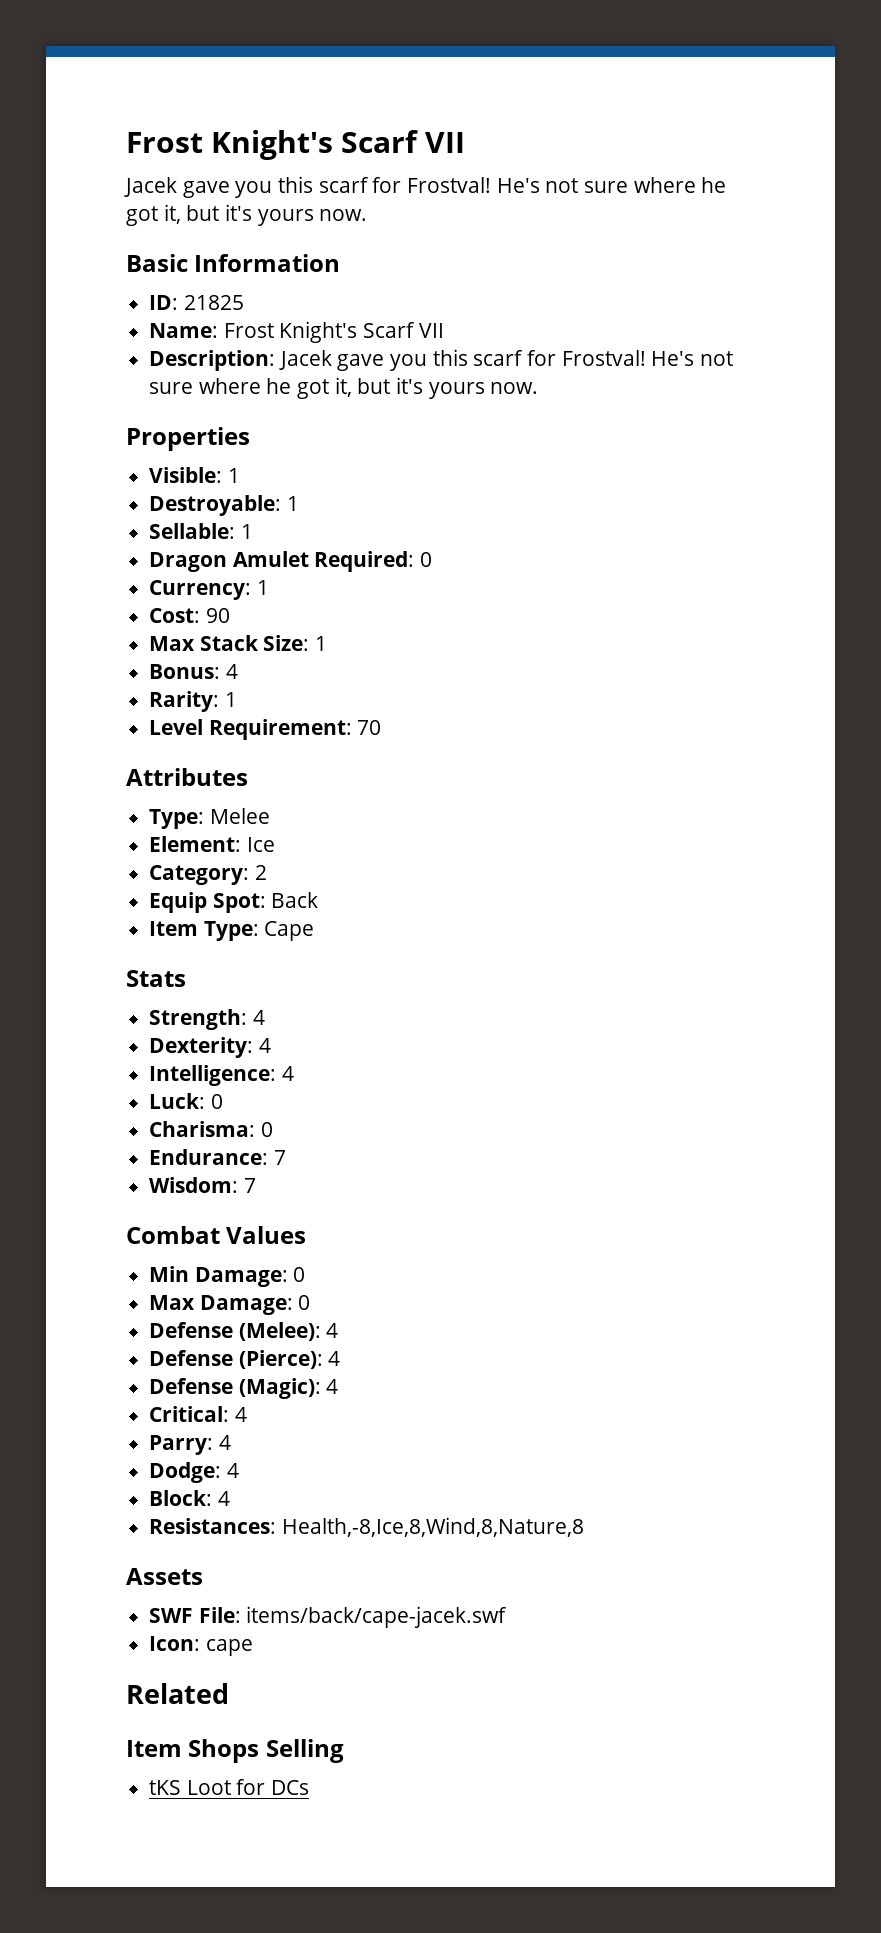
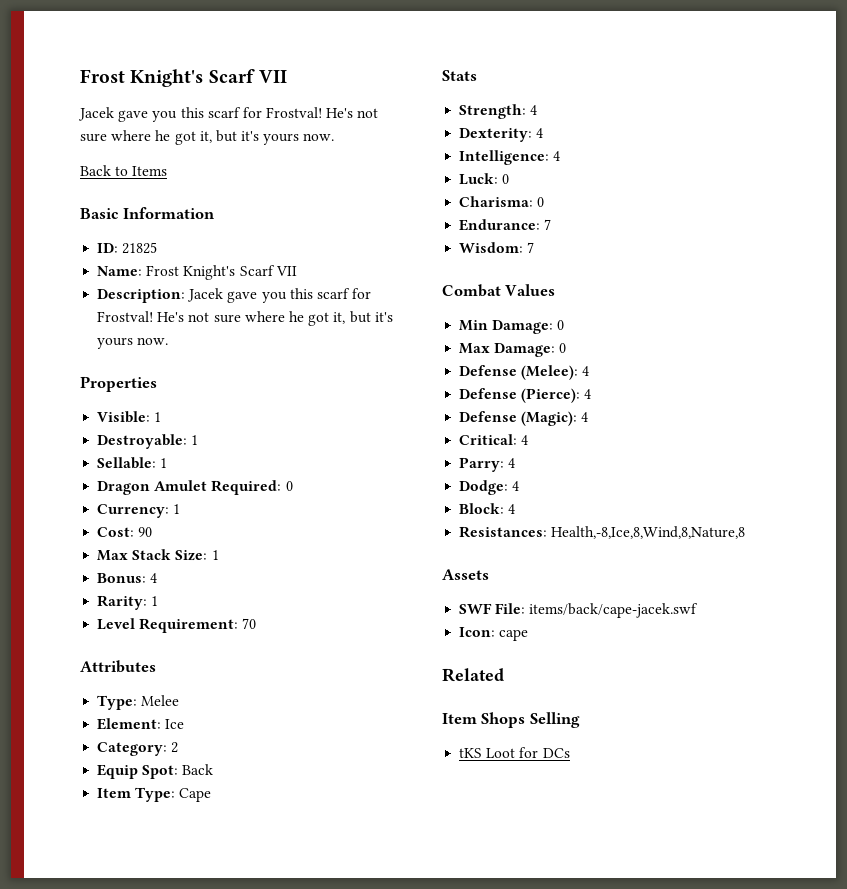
(368, 215) none -> [80,165,168,176] // Back to Items

